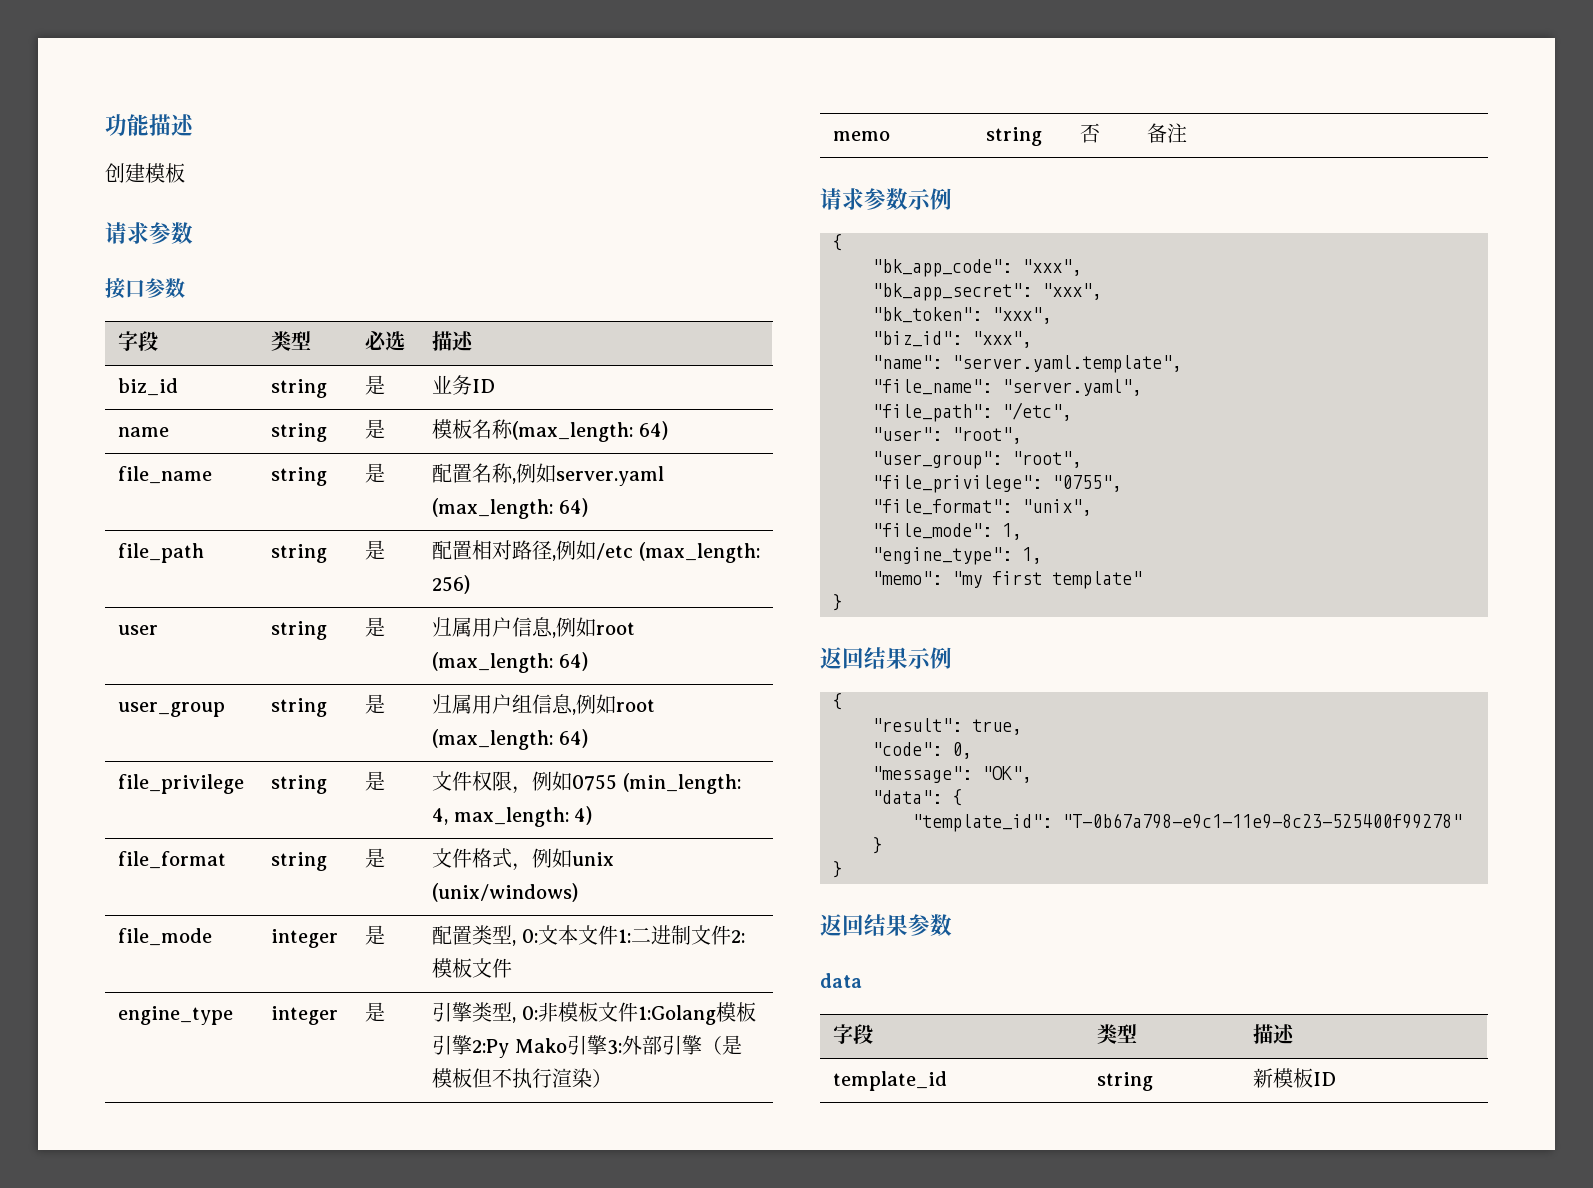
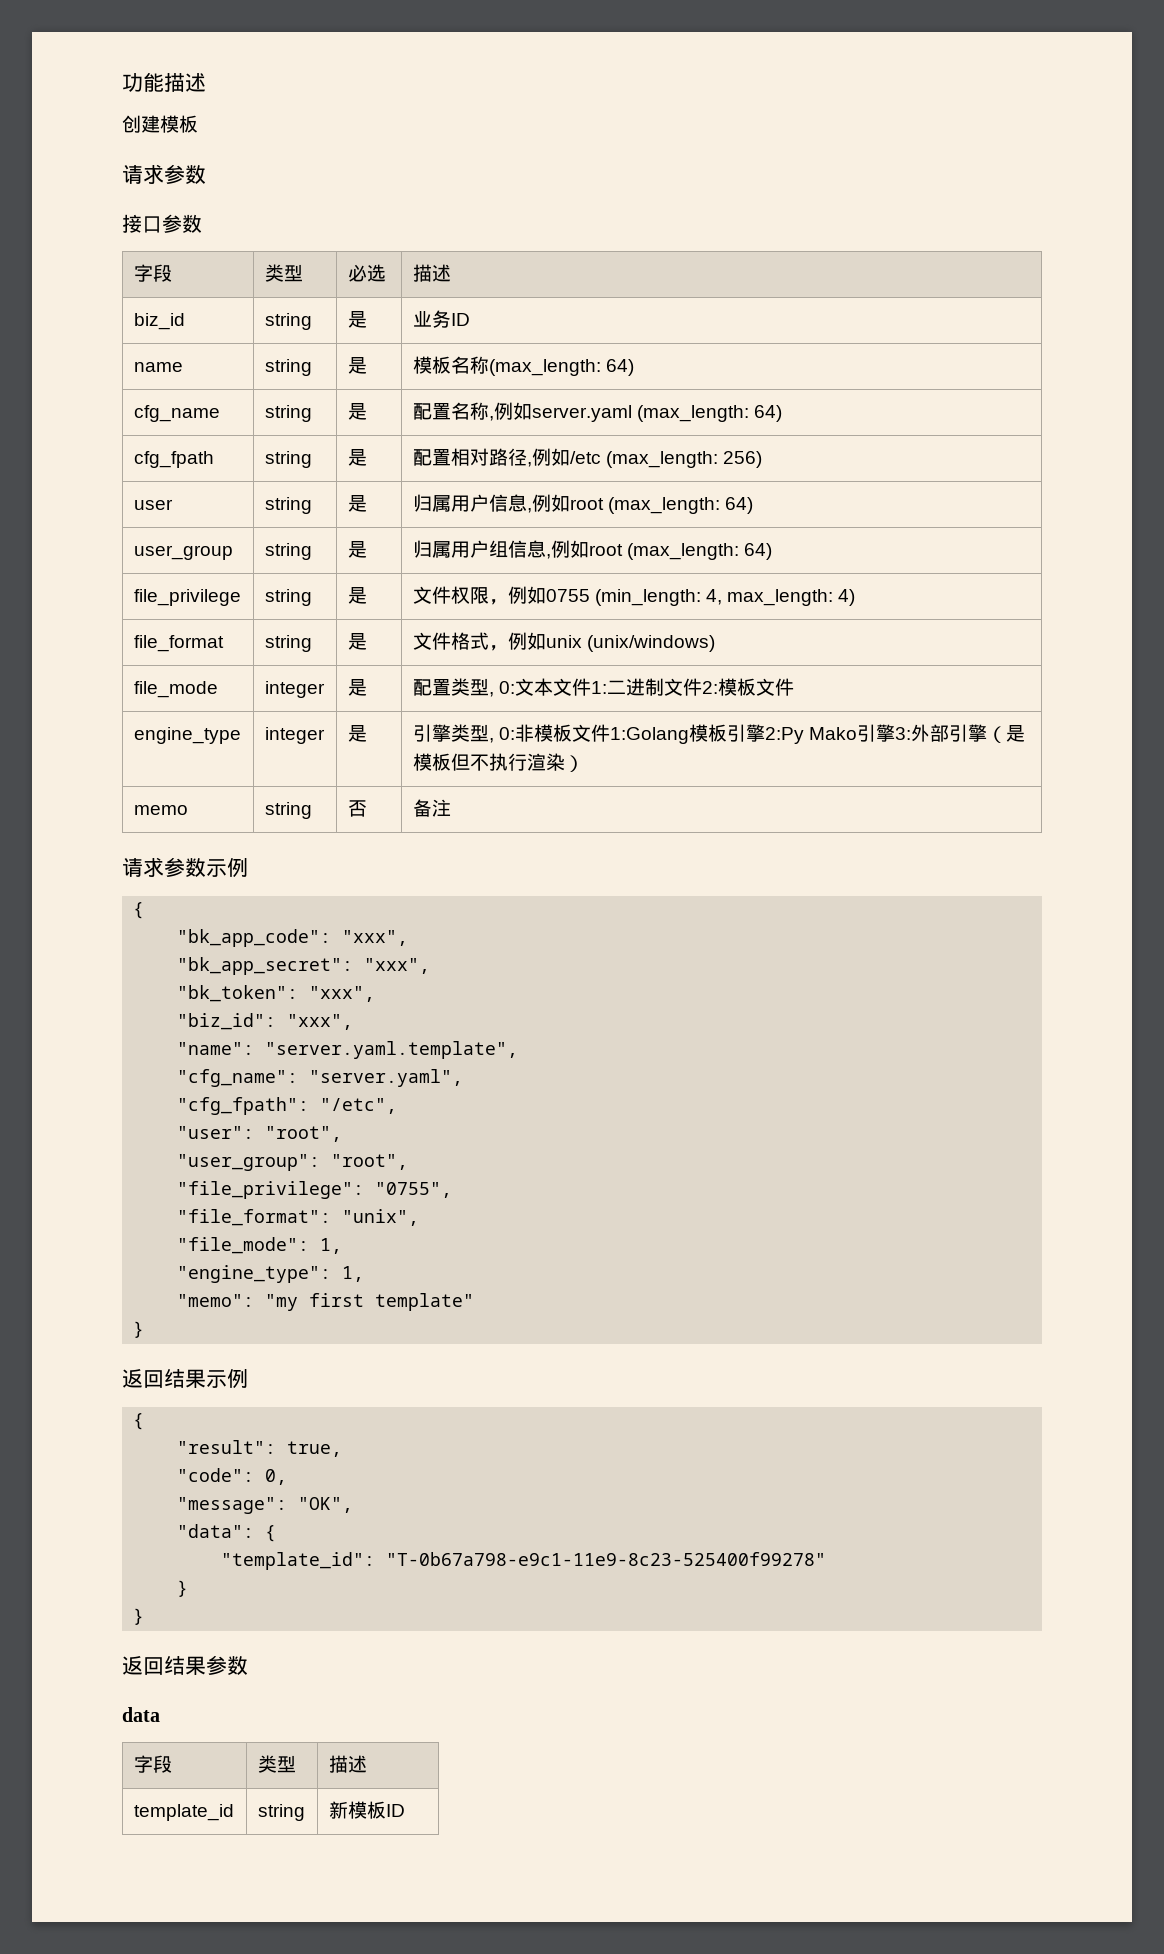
[118,466,213,484] file_name -> [133,405,220,422] cfg_name
[118,543,205,563] file_path -> [133,451,214,468] cfg_fpath
[872,379,992,395] "file_name": -> [177,1069,299,1087] "cfg_name":
[872,404,992,422] "file_path": -> [177,1097,310,1115] "cfg_fpath":

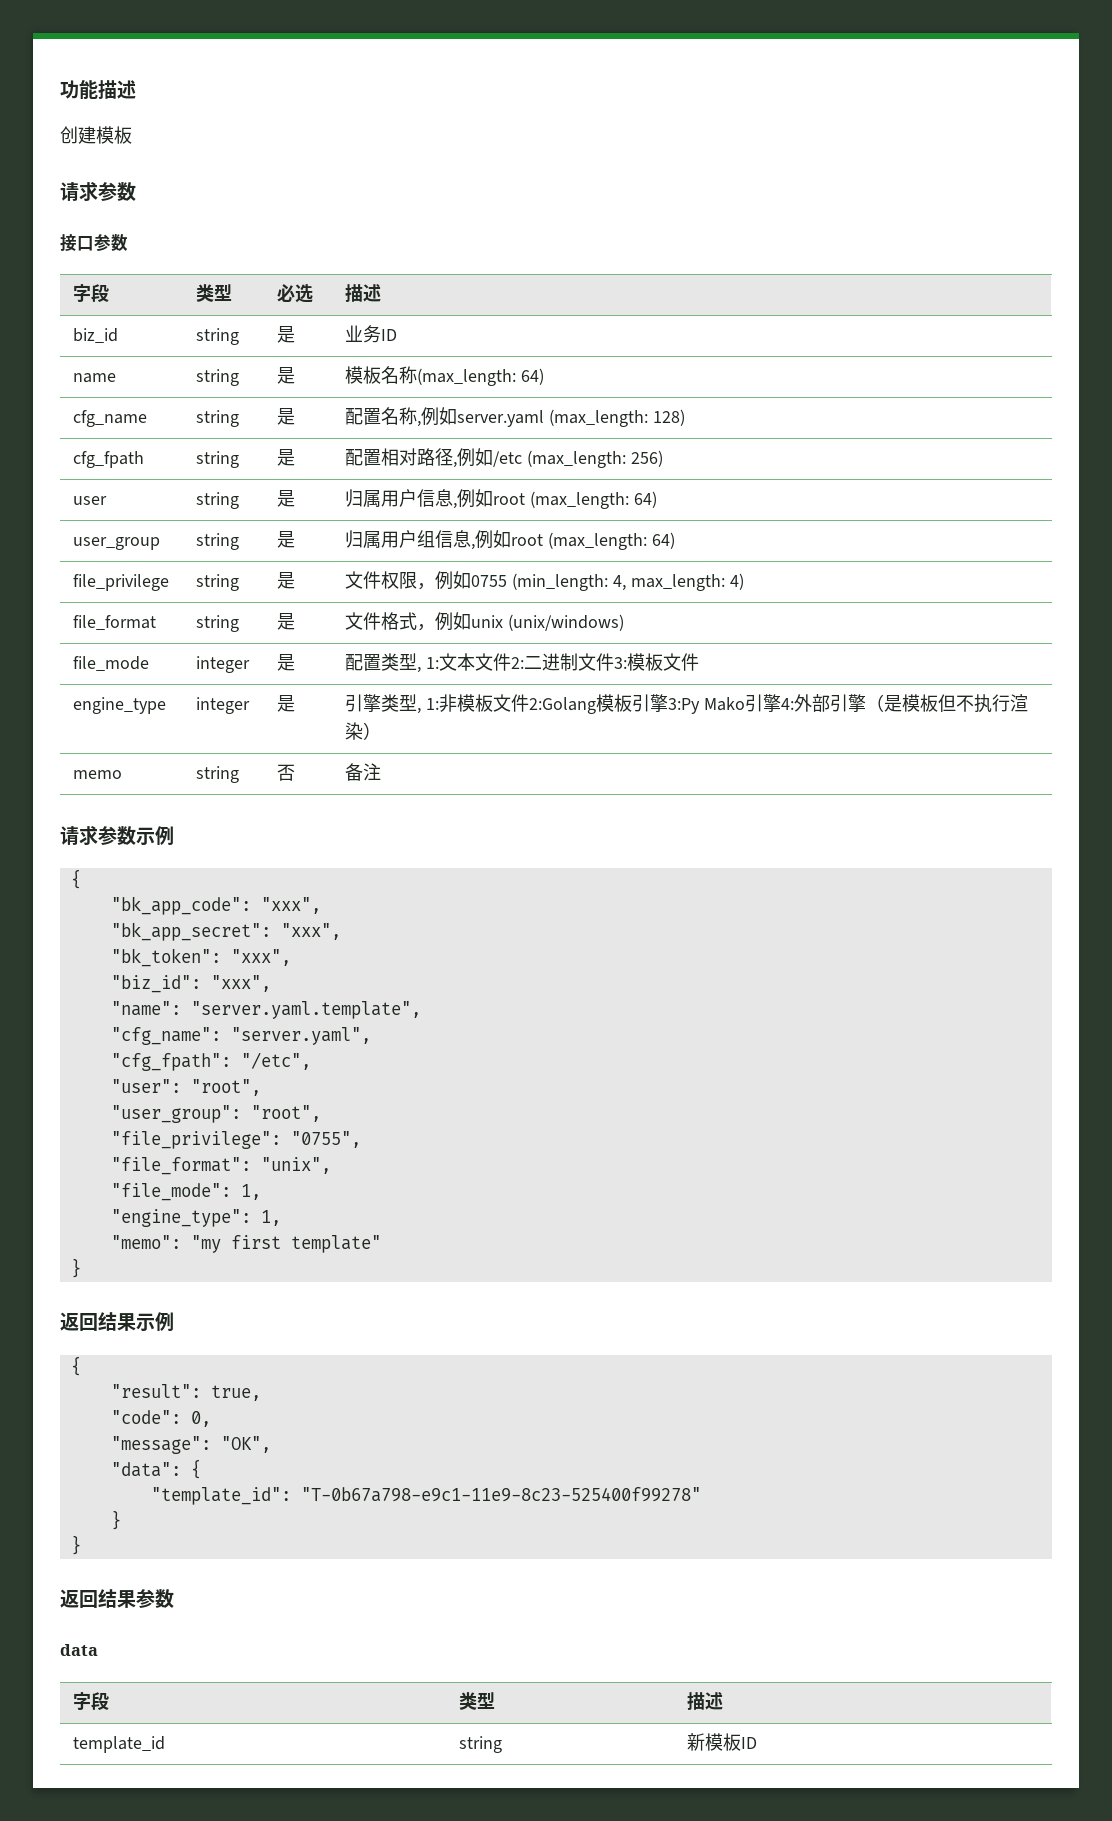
[754,405,783,422] 64) -> [653,409,686,426] 128)
[498,681,515,694] 0: -> [426,657,440,669] 1:
[590,681,607,694] 1: -> [511,657,525,669] 2:
[701,681,718,694] 2: -> [614,657,628,669] 3:
[498,727,515,740] 0: -> [426,698,440,710] 1:
[609,727,689,744] 1:Golang -> [529,697,597,714] 2:Golang
[764,727,804,744] 2:Py -> [668,698,701,714] 3:Py
[895,727,912,740] 3: -> [781,698,795,710] 4:

